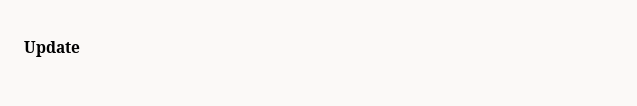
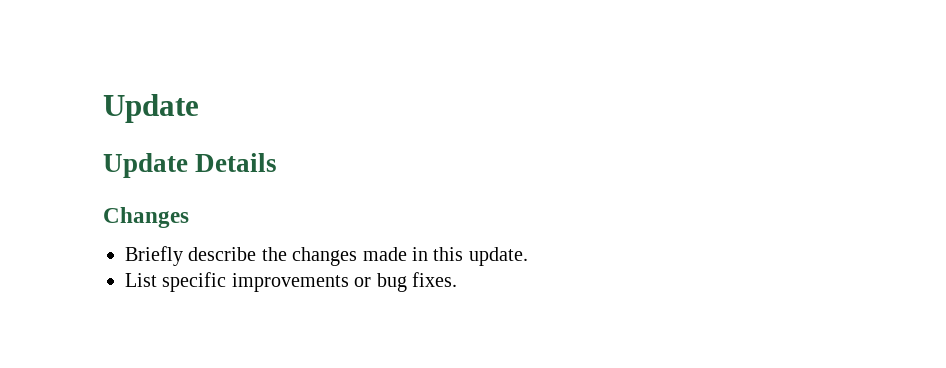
[24,41,80,57] Update -> [103,94,199,123] [103,153,278,178] [103,207,189,228] [125,246,528,266] [125,272,457,292] Update // Update Details // Changes // Briefly describe the changes made in this update. // List specific improvements or bug fixes.

